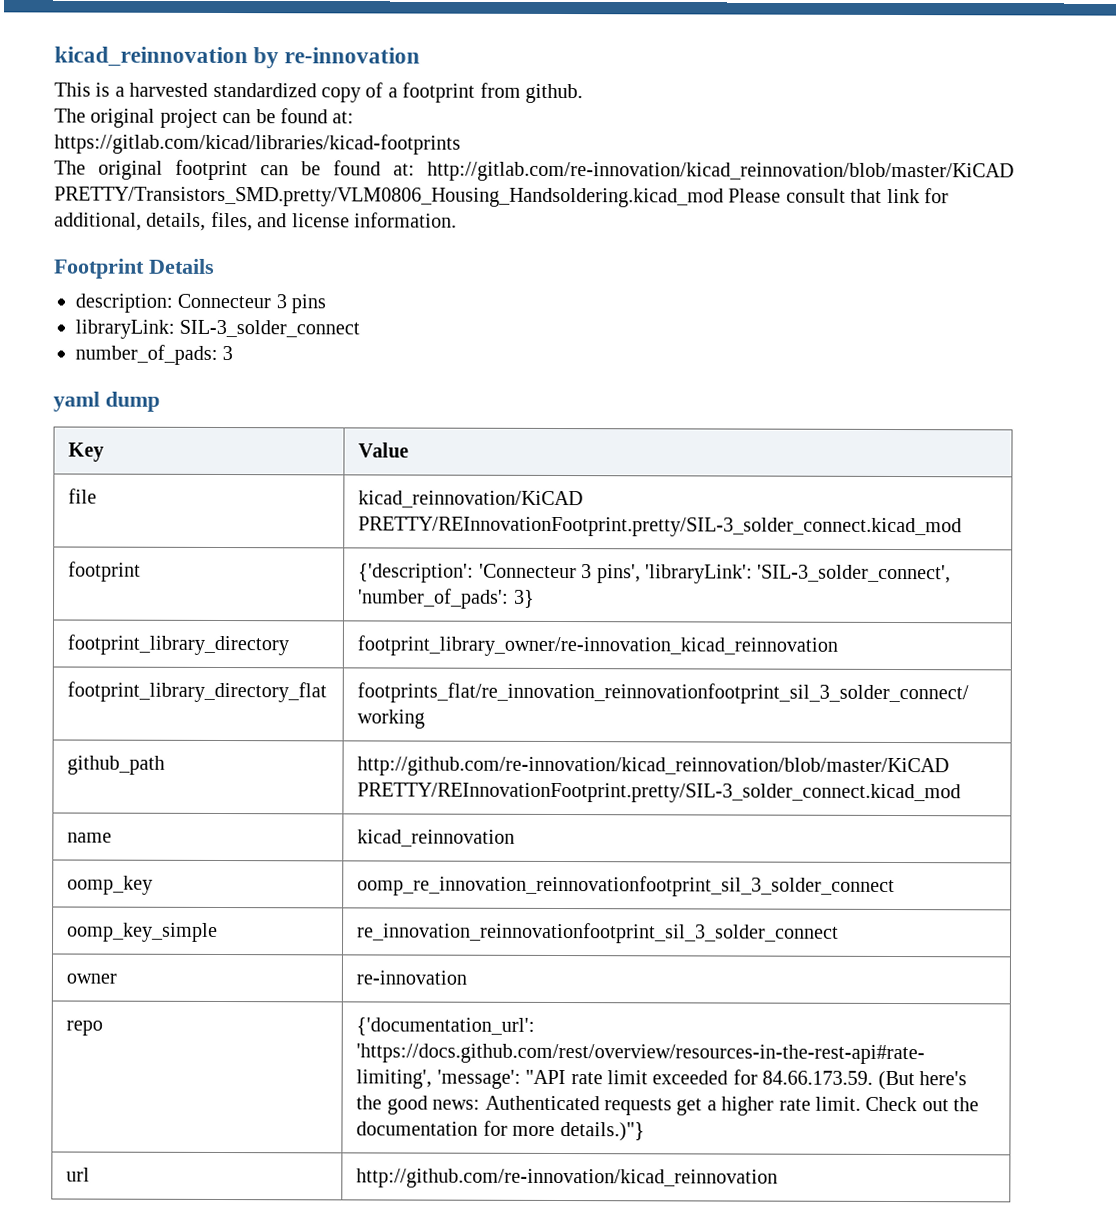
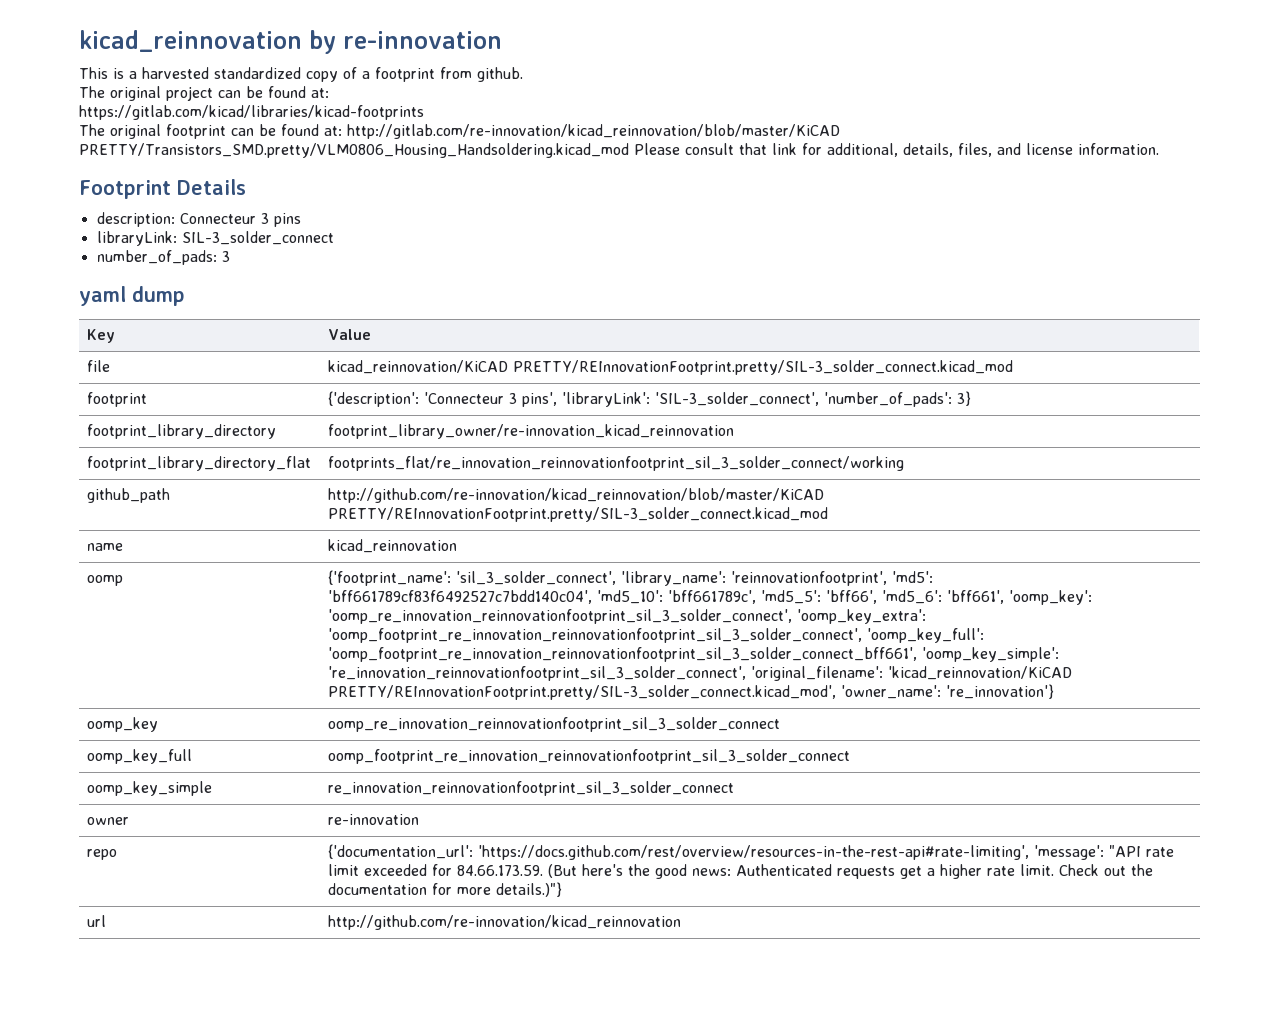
(516, 838) none -> [87,575,124,586] [328,570,934,586] [328,590,1093,605] [328,609,927,624] [328,628,985,643] [328,647,1060,662] [328,666,1073,681] [328,684,1055,700] // oomp | {'footprint_name': 'sil_3_solder_connect', 'library_name': 'reinnovationfootprint', 'md5': 'bff661789cf83f6492527c7bdd140c04', 'md5_10': 'bff661789c', 'md5_5': 'bff66', 'md5_6': 'bff661', 'oomp_key': 'oomp_re_innovation_reinnovationfootprint_sil_3_solder_connect', 'oomp_key_extra': 'oomp_footprint_re_innovation_reinnovationfootprint_sil_3_solder_connect', 'oomp_key_full': 'oomp_footprint_re_innovation_reinnovationfootprint_sil_3_solder_connect_bff661', 'oomp_key_simple': 're_innovation_reinnovationfootprint_sil_3_solder_connect', 'original_filename': 'kicad_reinnovation/KiCAD PRETTY/REInnovationFootprint.pretty/SIL-3_solder_connect.kicad_mod', 'owner_name': 're_innovation'}
(896, 886) none -> [87,749,193,764] [328,749,851,764] // oomp_key_full | oomp_footprint_re_innovation_reinnovationfootprint_sil_3_solder_connect

